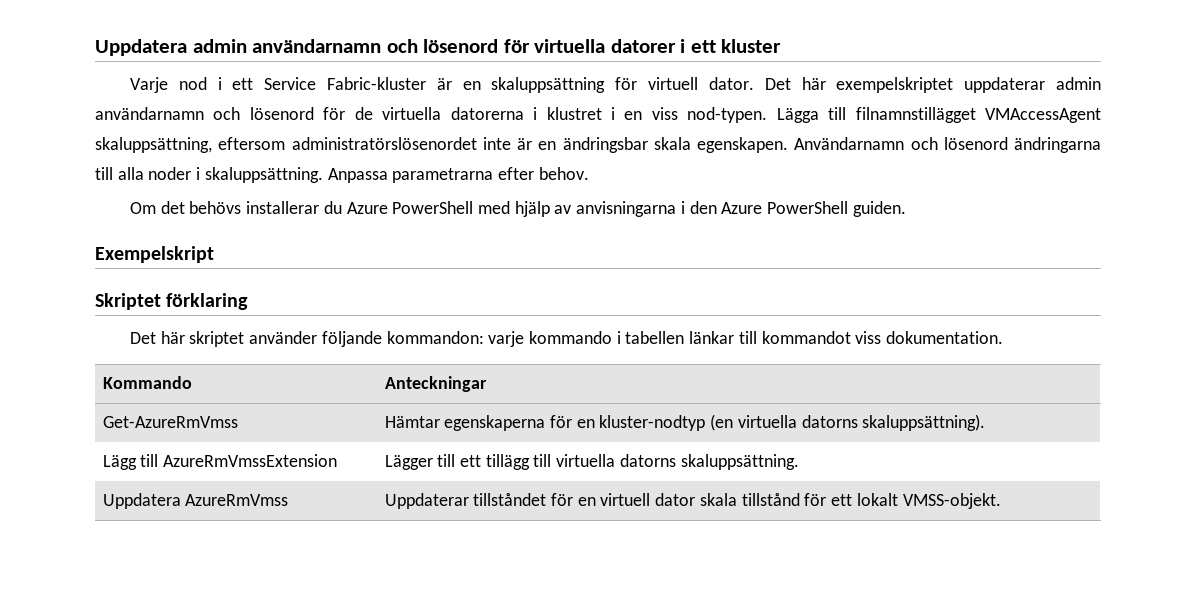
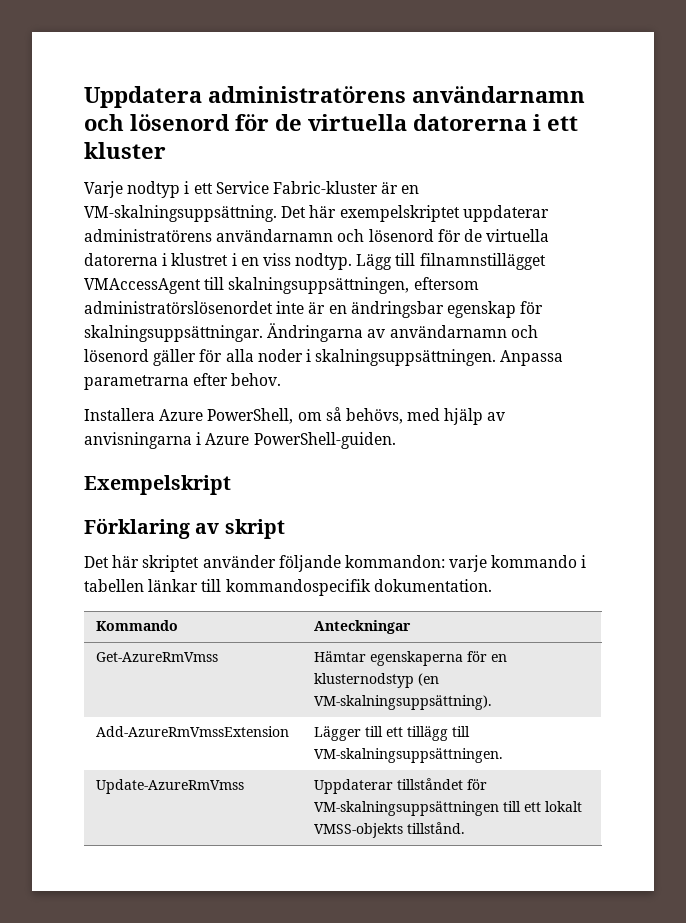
[95,39,676,56] Uppdatera admin användarnamn och lösenord för virtuella datorer -> [84,86,585,108] [84,114,527,131] Uppdatera administratörens användarnamn och lösenord för de virtuella datorerna
[178,77,207,90] nod -> [127,181,181,198] nodtyp
[491,77,754,93] skaluppsättning för virtuell dator. -> [84,205,277,222] VM-skalningsuppsättning.
[1055,77,1101,90] admin -> [84,229,212,242] administratörens
[687,107,819,123] nod-typen. Lägga -> [295,253,393,270] nodtyp. Lägg
[95,137,212,153] skaluppsättning, -> [204,277,410,294] till skalningsuppsättningen,
[653,137,1101,153] [95,167,113,180] skala egenskapen. Användarnamn och lösenord ändringarna till -> [446,301,544,318] [84,323,538,342] [84,349,223,366] egenskap för skalningsuppsättningar. Ändringarna av användarnamn och lösenord gäller för
[204,167,323,183] skaluppsättning. -> [315,349,497,366] skalningsuppsättningen.
[129,201,474,214] Om det behövs installerar du Azure PowerShell -> [84,407,403,424] Installera Azure PowerShell, om så behövs,
[689,201,906,217] [95,246,214,263] [95,293,249,310] den Azure PowerShell guiden. // Exempelskript // Skriptet förklaring -> [205,432,396,449] [84,475,231,495] [84,518,285,539] Azure PowerShell-guiden. // Exempelskript // Förklaring av skript
[761,331,882,344] kommandot viss -> [225,579,371,596] kommandospecifik
[599,414,986,431] [102,454,337,470] kluster-nodtyp (en virtuella datorns skaluppsättning). // Lägg till AzureRmVmssExtension -> [314,673,440,688] [314,695,493,710] [96,726,290,737] klusternodstyp (en VM-skalningsuppsättning). // Add-AzureRmVmssExtension
[556,454,799,470] [102,493,289,509] [384,493,1001,509] virtuella datorns skaluppsättning. // Uppdatera AzureRmVmss | Uppdaterar tillståndet för en virtuell dator skala tillstånd för ett lokalt VMSS-objekt. -> [314,748,504,763] [96,779,245,794] [314,778,488,794] [314,801,583,816] [314,822,466,838] VM-skalningsuppsättningen. // Update-AzureRmVmss | Uppdaterar tillståndet för VM-skalningsuppsättningen till ett lokalt VMSS-objekts tillstånd.

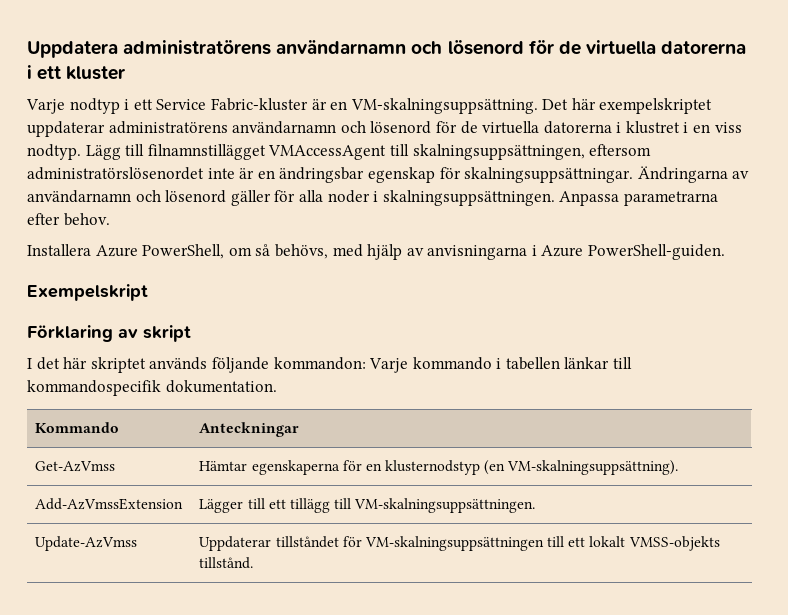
[84,556,109,568] Det -> [27,357,60,370] I det
[202,555,276,568] använder -> [149,357,208,370] används
[449,555,488,572] varje -> [369,358,409,373] Varje
[96,652,219,662] Get-AzureRmVmss -> [35,461,116,472] Get-AzVmss
[96,726,290,737] Add-AzureRmVmssExtension -> [35,498,184,510] Add-AzVmssExtension
[96,779,245,794] Update-AzureRmVmss -> [35,536,138,551] Update-AzVmss

